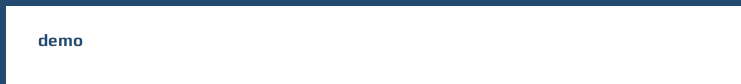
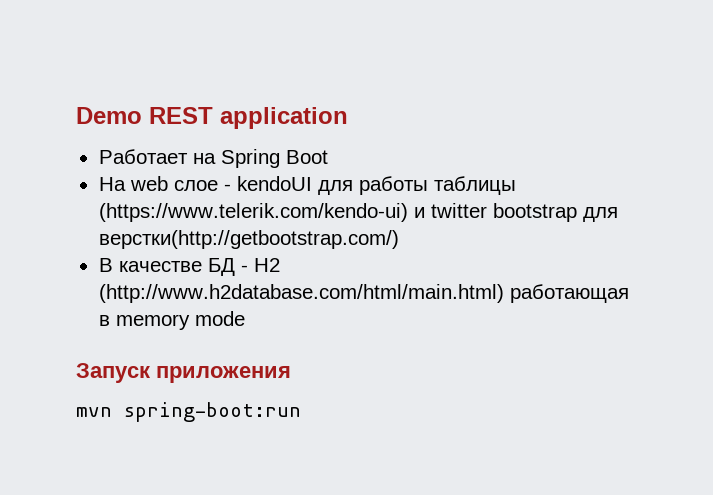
[38,34,83,47] demo -> [76,107,348,129] [98,149,328,168] [98,176,516,195] [98,203,618,222] [98,230,399,249] [98,258,280,276] [98,284,629,303] [98,311,245,330] [76,363,291,383] [76,402,301,422] Demo REST application // Работает на Spring Boot // На web слое - kendoUI для работы таблицы (https://www.telerik.com/kendo-ui) и twitter bootstrap для верстки(http://getbootstrap.com/) // В качестве БД - H2 (http://www.h2database.com/html/main.html) работающая в memory mode // Запуск приложения // mvn spring-boot:run

